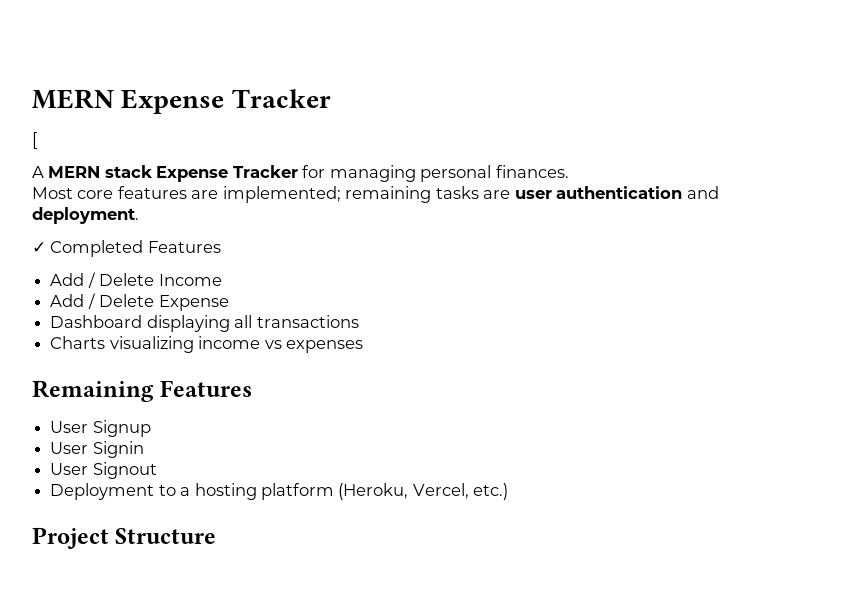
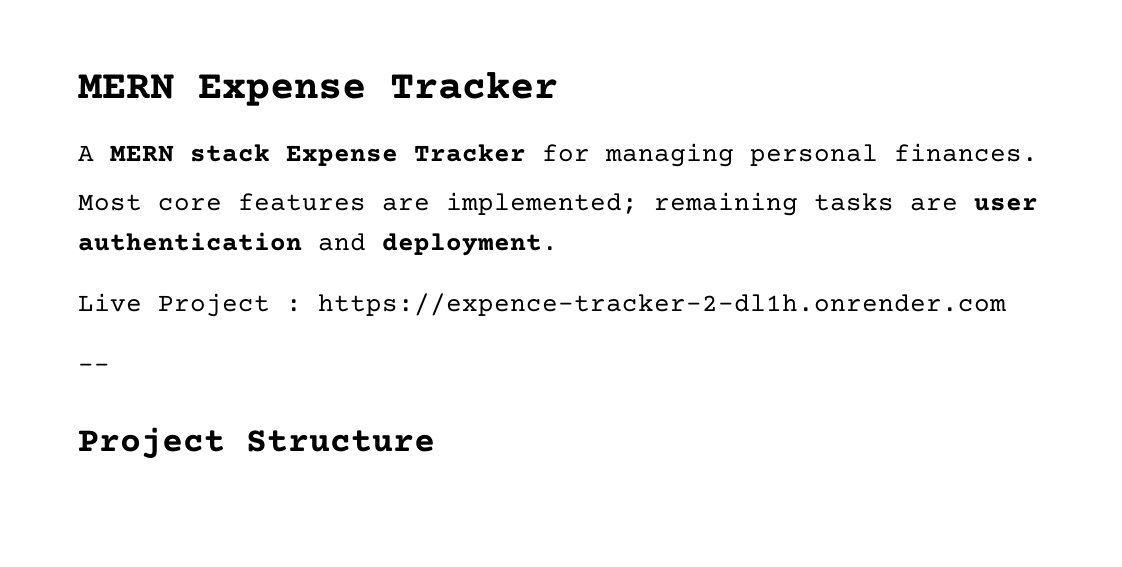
[32,132,37,149] // [ -> (558, 85) none
[32,240,221,257] [50,272,222,288] [50,293,229,311] [50,315,359,332] [50,336,363,353] [32,380,253,402] [50,420,151,437] [50,441,144,458] [50,462,157,479] [50,483,509,500] ✓ Completed Features // Add / Delete Income // Add / Delete Expense // Dashboard displaying all transactions // Charts visualizing income vs expenses // Remaining Features // User Signup // User Signin // User Signout // Deployment to a hosting platform (Heroku, Vercel, etc.) -> [78,293,1006,317] [78,363,110,372] Live Project : https://expence-tracker-2-dl1h.onrender.com // --

